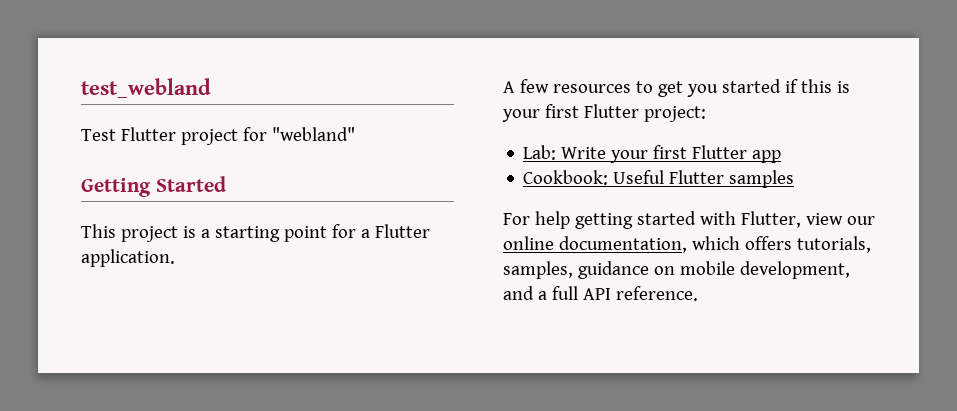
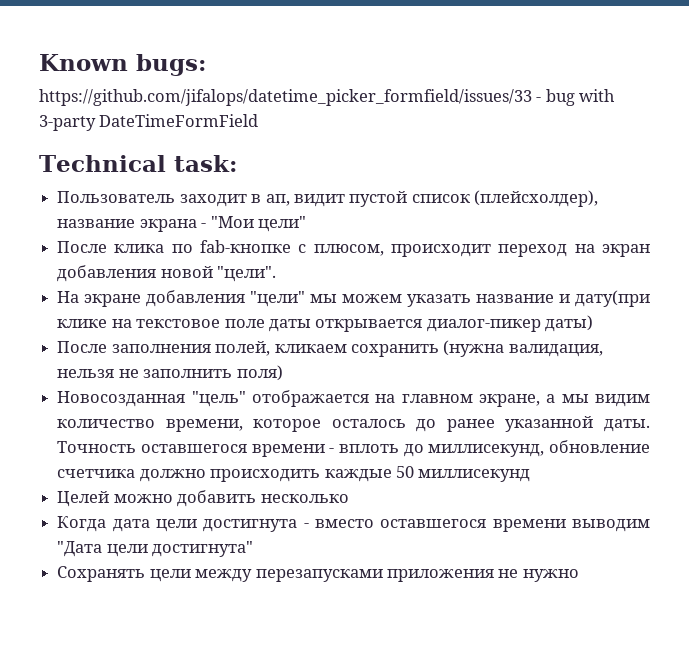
[81,78,211,98] [81,127,355,145] [81,176,226,197] [81,224,430,242] [81,249,175,267] [503,79,850,97] [502,104,706,122] [523,145,782,163] [523,170,795,188] [503,211,875,229] [503,236,871,253] [503,261,850,279] [503,286,698,301] test_webland // Test Flutter project for "webland" // Getting Started // This project is a starting point for a Flutter application. // A few resources to get you started if this is your first Flutter project: // Lab: Write your first Flutter app // Cookbook: Useful Flutter samples // For help getting started with Flutter, view our online documentation, which offers tutorials, samples, guidance on mobile development, and a full API reference. -> [39,54,206,76] [39,89,616,106] [39,114,259,131] [39,155,237,172] [57,190,599,207] [57,216,306,232] [57,240,651,257] [57,265,277,282] [57,290,651,307] [57,315,594,332] [57,340,603,357] [57,365,283,381] [57,390,651,407] [57,416,650,432] [57,440,651,457] [57,466,531,482] [57,490,349,507] [57,516,650,532] [57,541,254,557] [57,566,579,582] Known bugs: // https://github.com/jifalops/datetime_picker_formfield/issues/33 - bug with 3-party DateTimeFormField // Technical task: // Пользователь заходит в ап, видит пустой список (плейсхолдер), название экрана - "Мои цели" // После клика по fab-кнопке с плюсом, происходит переход на экран добавления новой "цели". // На экране добавления "цели" мы можем указать название и дату(при клике на текстовое поле даты открывается диалог-пикер даты) // После заполнения полей, кликаем сохранить (нужна валидация, нельзя не заполнить поля) // Новосозданная "цель" отображается на главном экране, а мы видим количество времени, которое осталось до ранее указанной даты. Точность оставшегося времени - вплоть до миллисекунд, обновление счетчика должно происходить каждые 50 миллисекунд // Целей можно добавить несколько // Когда дата цели достигнута - вместо оставшегося времени выводим "Дата цели достигнута" // Сохранять цели между перезапусками приложения не нужно

